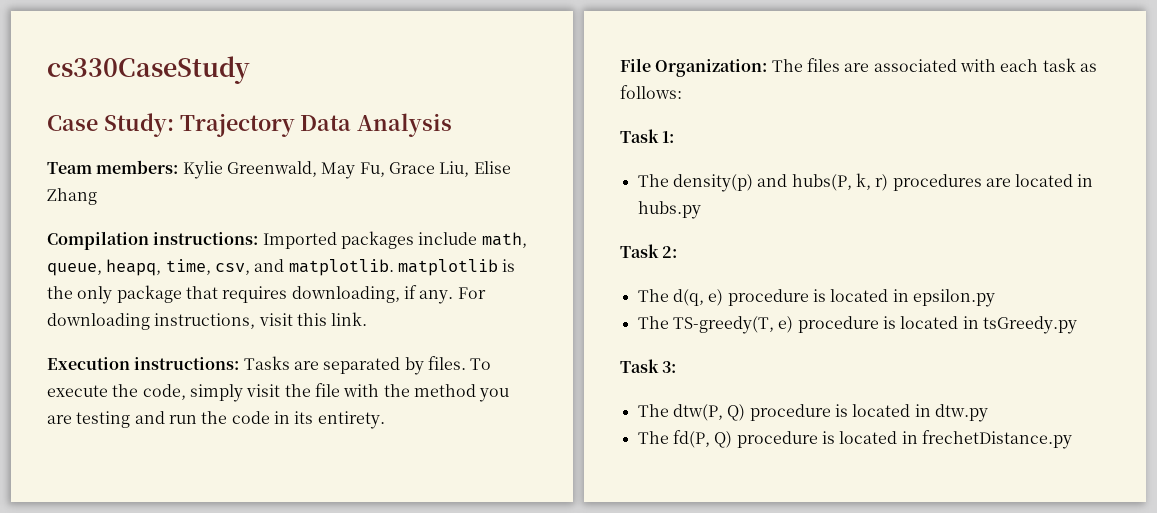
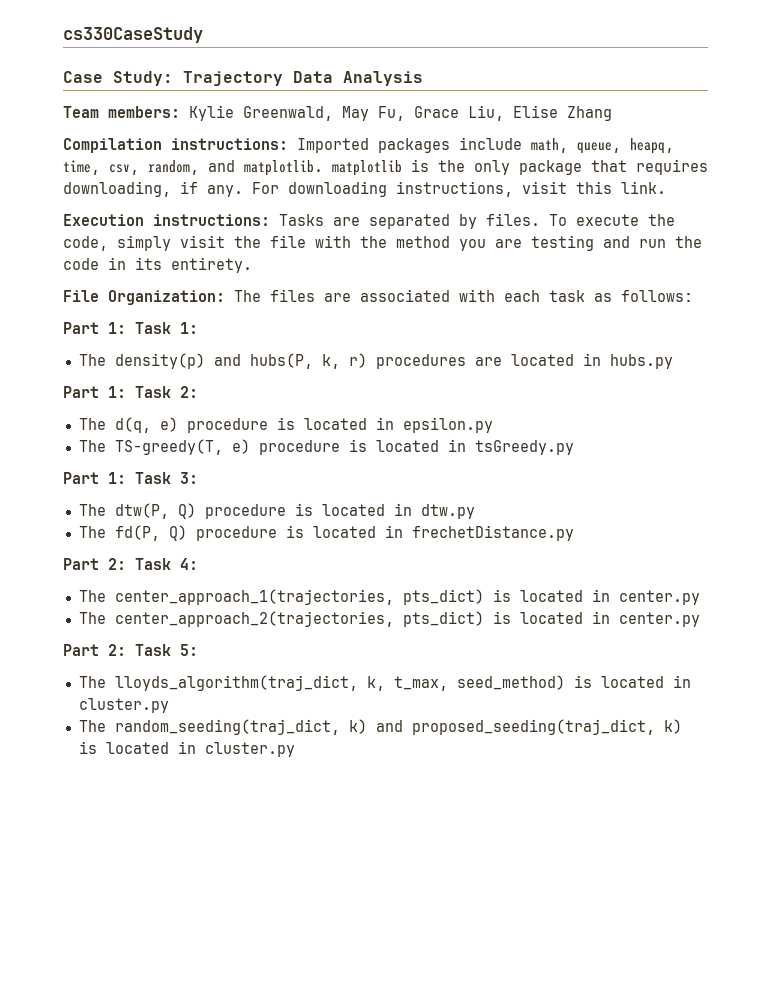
(250, 269) none -> [148,160,199,175] random,
(682, 92) none -> [63,322,126,334] Part 1:
(701, 210) none -> [63,386,126,398] Part 1:
(1077, 325) none -> [63,472,126,484] Part 1:
(1072, 439) none -> [63,558,198,570] [78,589,700,605] [78,611,700,627] [63,644,198,656] [78,675,691,691] [78,698,169,713] [78,719,682,735] [78,741,295,757] // Part 2: Task 4: // The center_approach_1(trajectories, pts_dict) is located in center.py // The center_approach_2(trajectories, pts_dict) is located in center.py // Part 2: Task 5: // The lloyds_algorithm(traj_dict, k, t_max, seed_method) is located in cluster.py // The random_seeding(traj_dict, k) and proposed_seeding(traj_dict, k) is located in cluster.py

